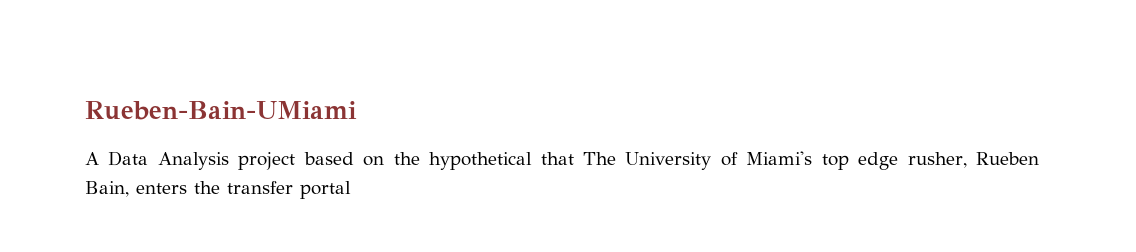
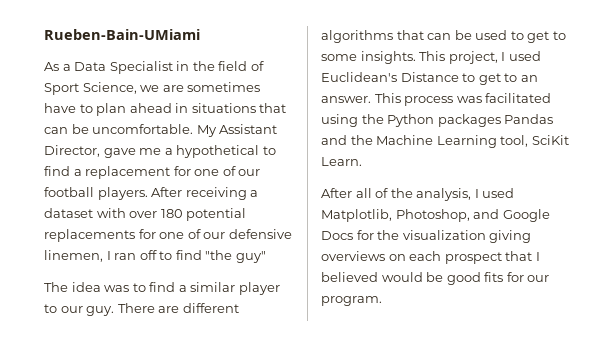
[85,151,1039,170] [85,181,351,199] A Data Analysis project based on the hypothetical that The University of Miami's top edge rusher, Rueben Bain, enters the transfer portal -> [44,61,264,74] [44,82,261,95] [44,103,287,116] [44,124,278,137] [44,145,276,158] [44,166,261,179] [44,187,259,200] [44,208,247,221] [44,229,292,242] [44,250,266,263] [44,282,280,295] [44,303,239,316] [321,30,566,43] [321,51,541,64] [321,72,538,85] [321,93,552,106] [321,114,554,127] [321,135,569,148] [321,157,362,166] [321,188,515,201] [321,209,550,222] [321,230,532,243] [321,251,540,264] [321,272,550,285] [321,296,382,306] As a Data Specialist in the field of Sport Science, we are sometimes have to plan ahead in situations that can be uncomfortable. My Assistant Director, gave me a hypothetical to find a replacement for one of our football players. After receiving a dataset with over 180 potential replacements for one of our defensive linemen, I ran off to find "the guy" // The idea was to find a similar player to our guy. There are different algorithms that can be used to get to some insights. This project, I used Euclidean's Distance to get to an answer. This process was facilitated using the Python packages Pandas and the Machine Learning tool, SciKit Learn. // After all of the analysis, I used Matplotlib, Photoshop, and Google Docs for the visualization giving overviews on each prospect that I believed would be good fits for our program.

